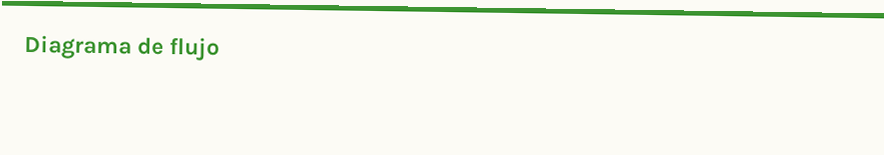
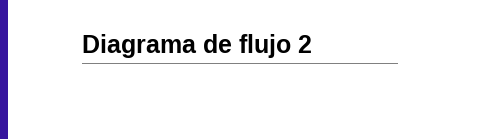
(221, 49) none -> [298,35,312,53] 2

